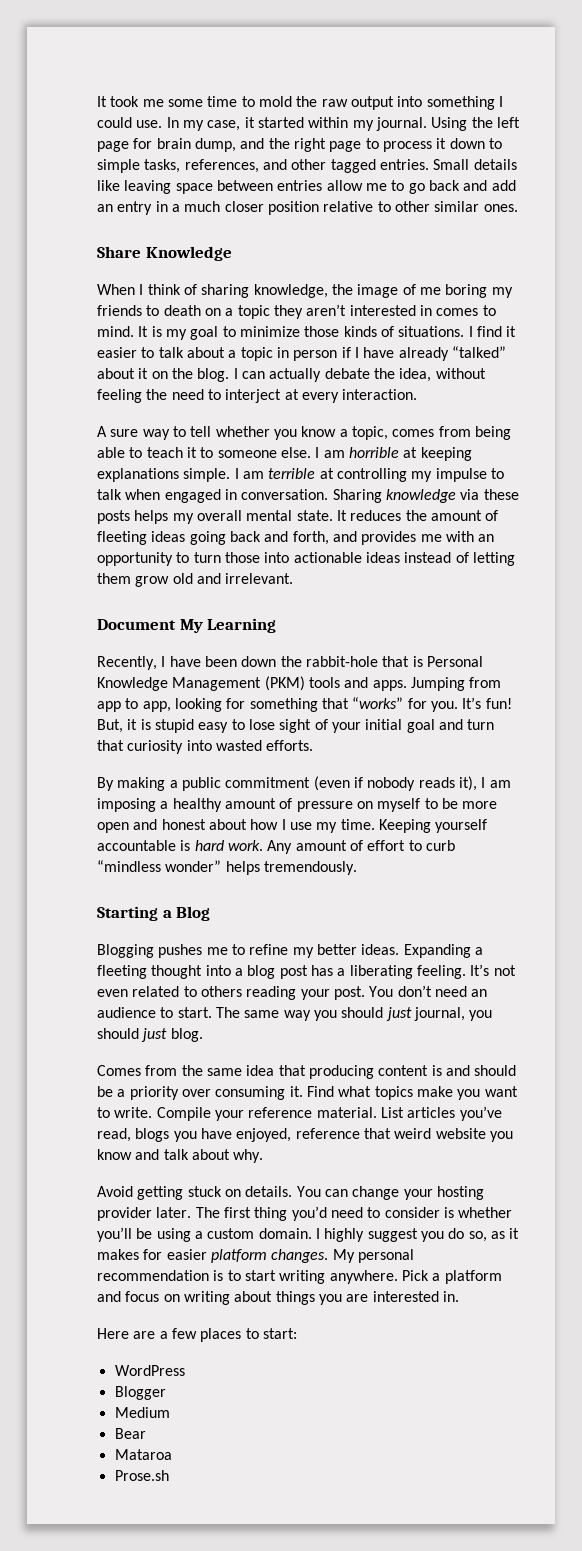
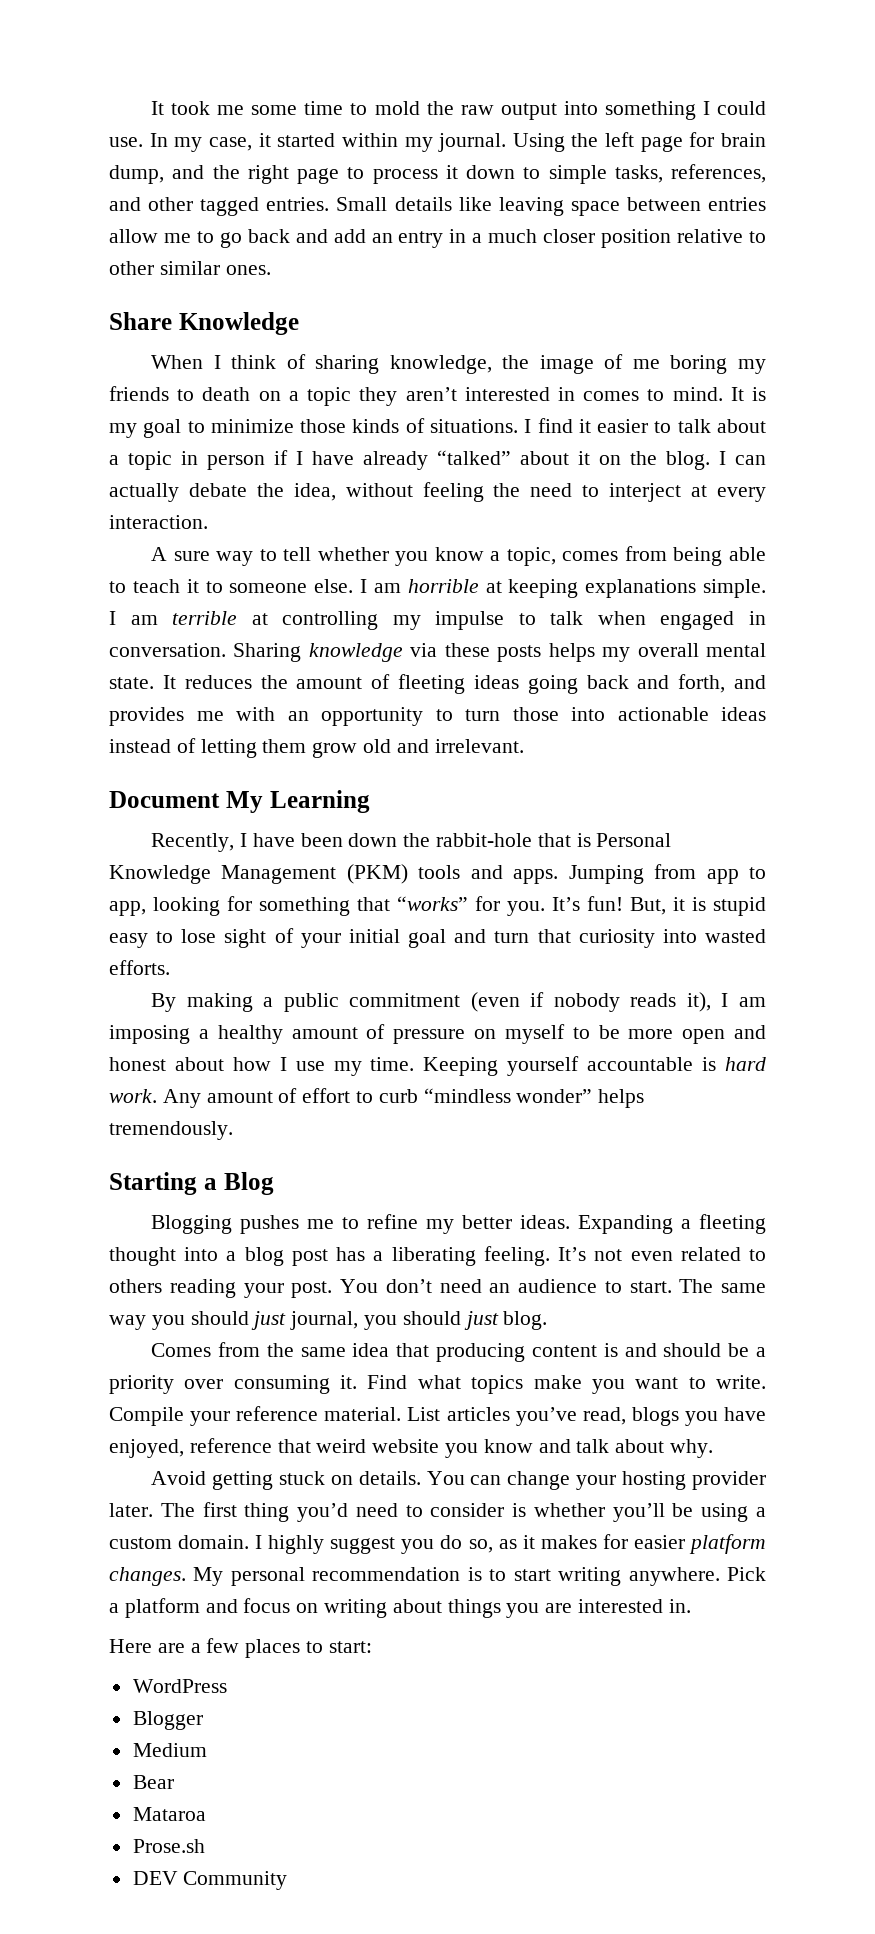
(169, 1475) none -> [132,1871,288,1890] // DEV Community

